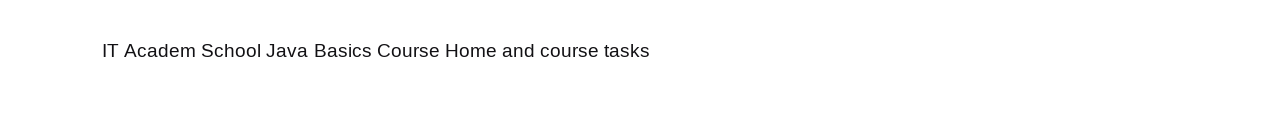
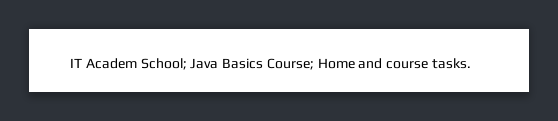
[201,44,262,57] School -> [140,58,187,70] School;
[376,44,440,57] Course -> [266,58,314,70] Course;
[604,44,651,57] tasks -> [432,58,472,69] tasks.

